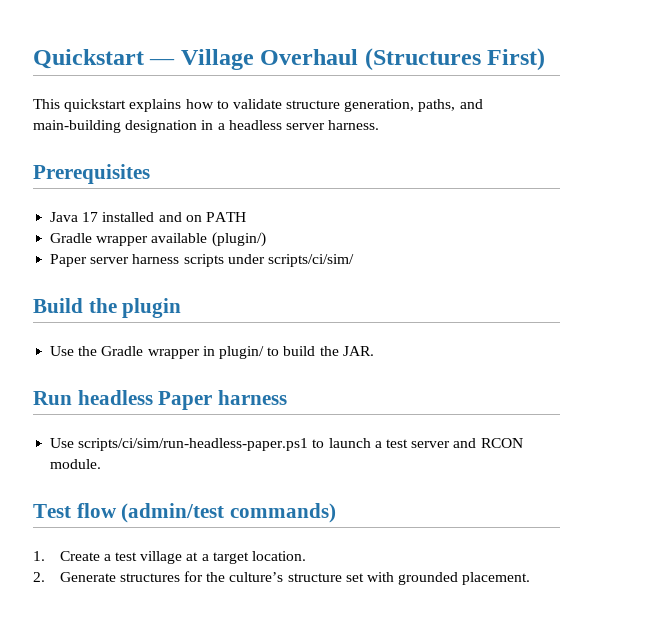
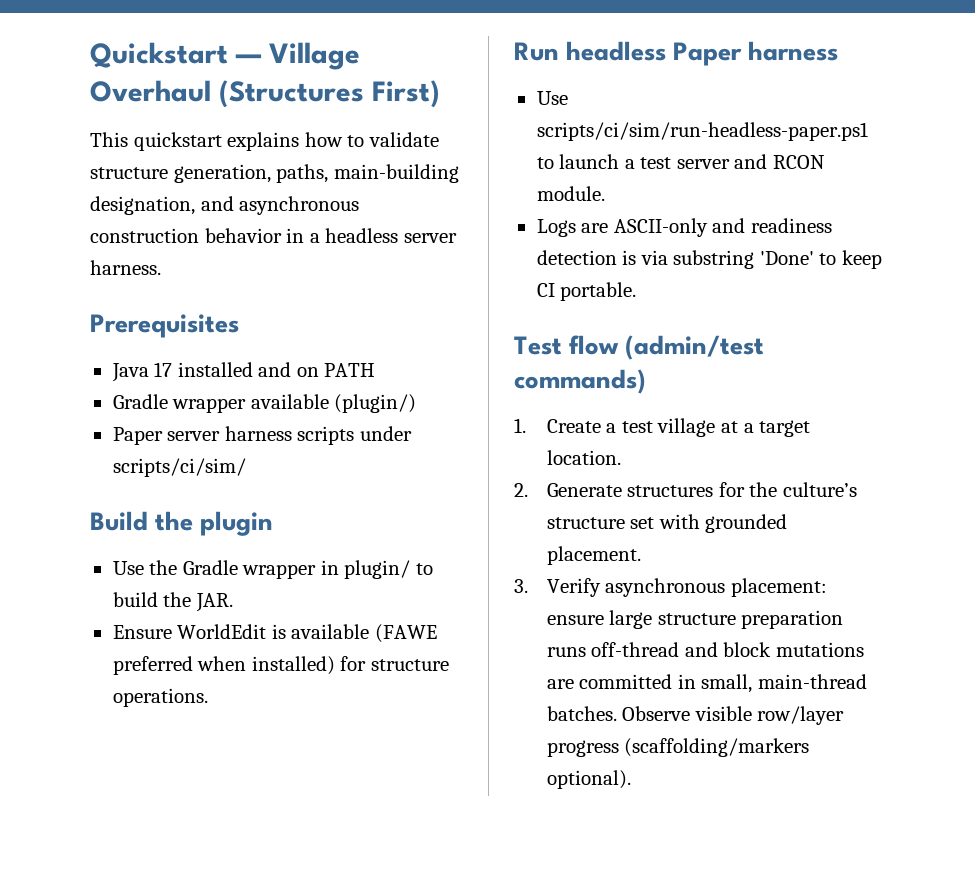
[459,99,483,109] [33,120,198,133] and main-building designation -> [333,164,459,183] [90,196,360,215] [90,228,282,243] main-building designation, and asynchronous construction behavior
(374, 351) none -> [112,624,437,643] [112,656,449,675] [112,688,208,707] // Ensure WorldEdit is available (FAWE preferred when installed) for structure operations.
(102, 464) none -> [536,218,832,237] [536,250,882,269] [536,282,637,301] // Logs are ASCII-only and readiness detection is via substring 'Done' to keep CI portable.
(531, 578) none -> [514,578,827,597] [546,610,844,629] [546,642,864,657] [546,674,867,693] [546,706,845,725] [546,738,810,757] [546,770,631,789] // 3. Verify asynchronous placement: ensure large structure preparation runs off-thread and block mutations are committed in small, main-thread batches. Observe visible row/layer progress (scaffolding/markers optional).

